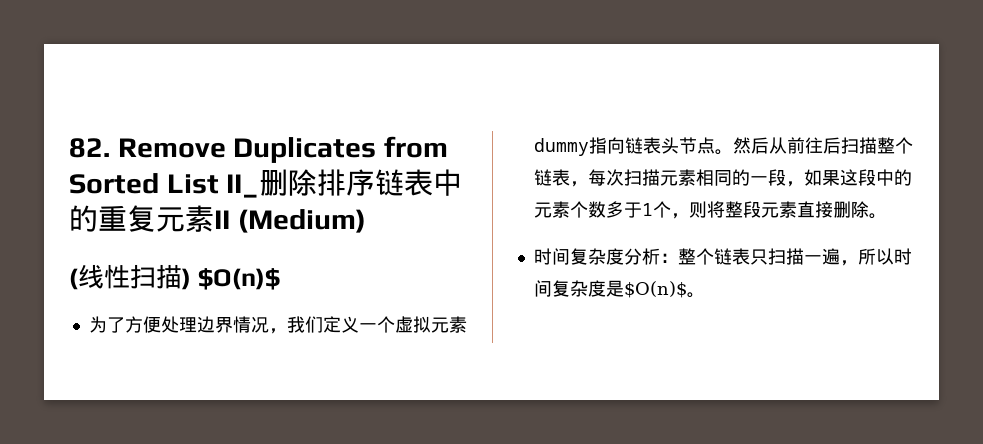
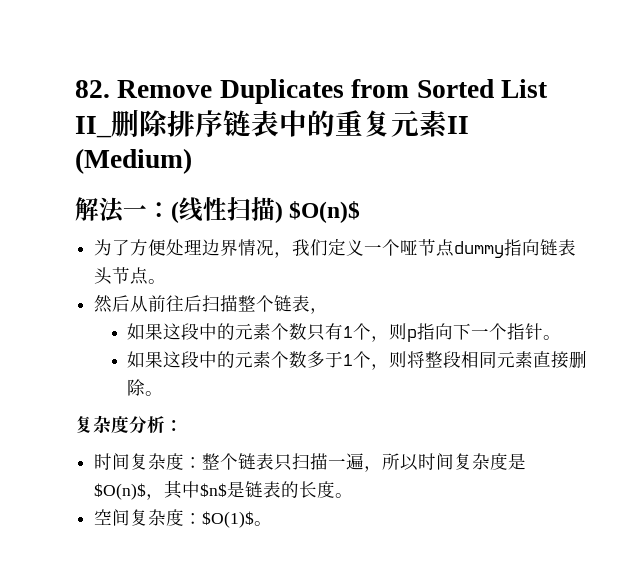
(366, 221) none -> [75,197,171,223] 解法一：
[394,316,467,333] 虚拟元素 -> [400,239,455,257] 哑节点
(733, 152) none -> (167, 281) //
[587,169,804,187] 每次扫描元素相同的一段， -> [127,323,562,342] // 如果这段中的元素个数只有1个，则p指向下一个指针。 //
(761, 209) none -> [461,351,498,368] 相同
[533,248,660,265] // 时间复杂度分析 -> [75,415,183,434] [94,453,185,470] // 复杂度分析： // 时间复杂度
(687, 289) none -> [146,480,354,500] [94,509,255,528] ，其中$n$是链表的长度。 // 空间复杂度：$O(1)$

